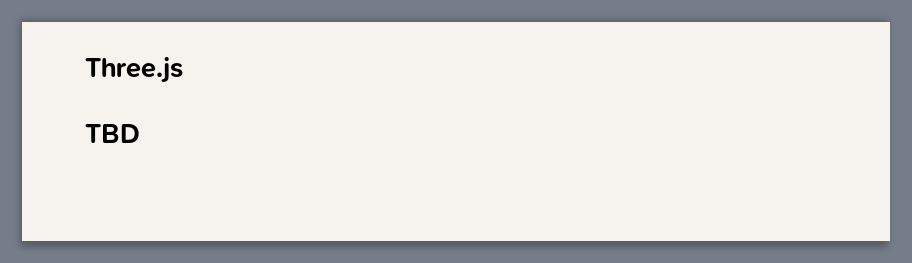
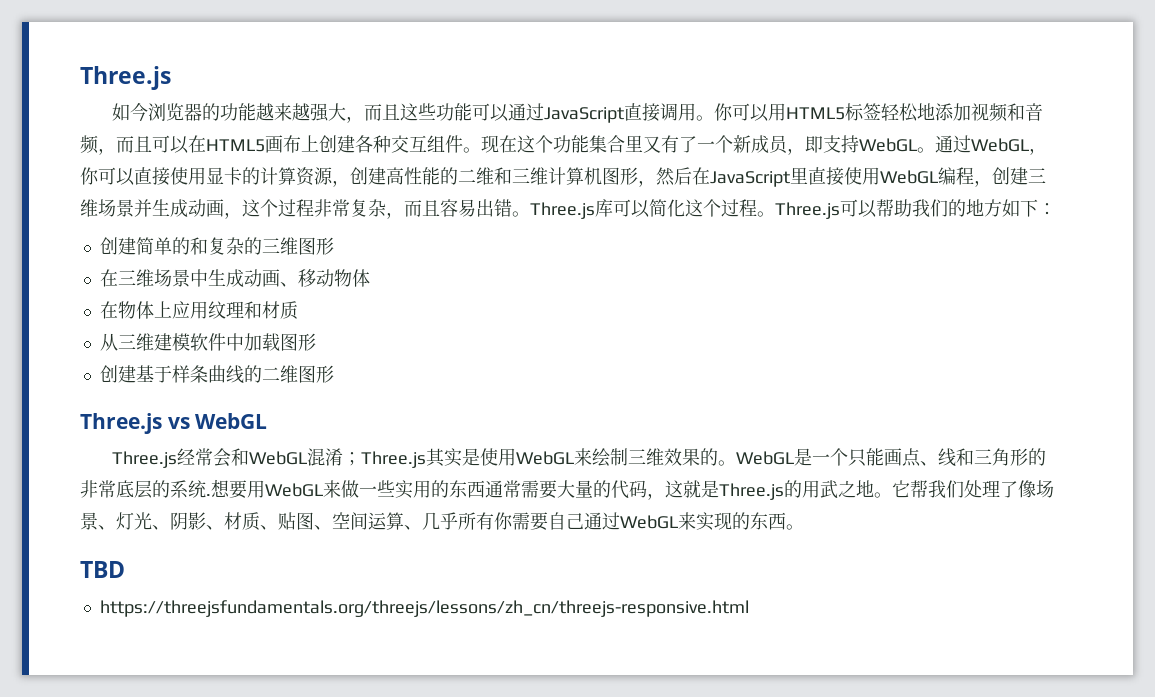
[85,57,183,83] Three.js -> [80,66,171,90] [112,103,1044,123] [80,135,1047,155] [80,167,1046,187] [80,199,1056,219] [99,237,334,255] [99,269,370,287] [99,301,298,320] [99,333,316,351] [99,365,334,384] [80,413,268,434] [112,448,1047,468] [80,479,1054,500] [80,512,804,531] Three.js // 如今浏览器的功能越来越强大，而且这些功能可以通过JavaScript直接调用。你可以用HTML5标签轻松地添加视频和音频，而且可以在HTML5画布上创建各种交互组件。现在这个功能集合里又有了一个新成员，即支持WebGL。通过WebGL，你可以直接使用显卡的计算资源，创建高性能的二维和三维计算机图形，然后在JavaScript里直接使用WebGL编程，创建三维场景并生成动画，这个过程非常复杂，而且容易出错。Three.js库可以简化这个过程。Three.js可以帮助我们的地方如下： // 创建简单的和复杂的三维图形 // 在三维场景中生成动画、移动物体 // 在物体上应用纹理和材质 // 从三维建模软件中加载图形 // 创建基于样条曲线的二维图形 // Three.js vs WebGL // Three.js经常会和WebGL混淆；Three.js其实是使用WebGL来绘制三维效果的。WebGL是一个只能画点、线和三角形的非常底层的系统.想要用WebGL来做一些实用的东西通常需要大量的代码，这就是Three.js的用武之地。它帮我们处理了像场景、灯光、阴影、材质、贴图、空间运算、几乎所有你需要自己通过WebGL来实现的东西。
(140, 133) none -> [99,600,749,617] // https://threejsfundamentals.org/threejs/lessons/zh_cn/threejs-responsive.html

